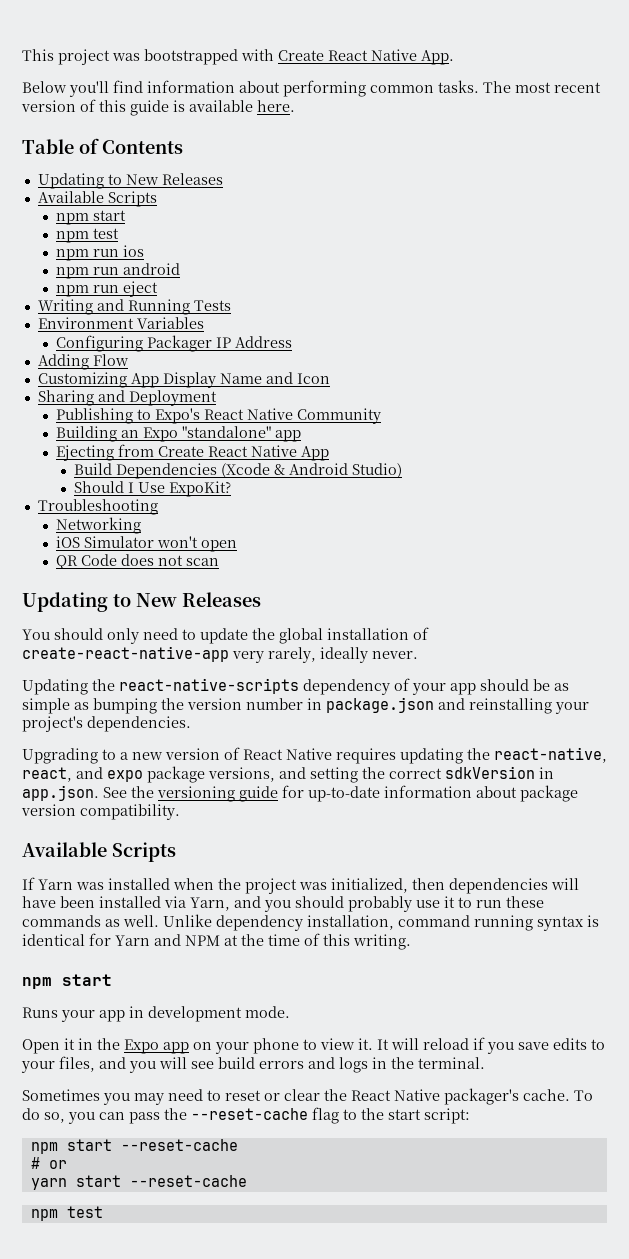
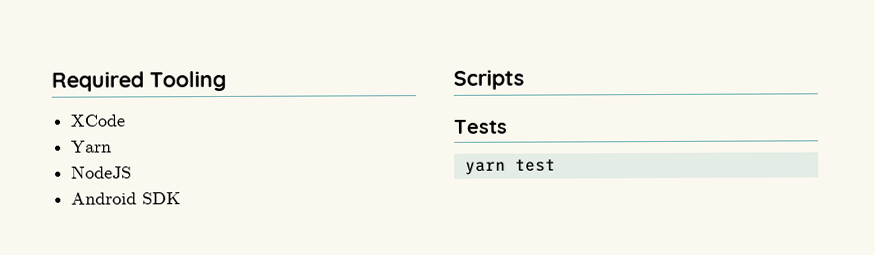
[22,49,454,65] [22,80,601,97] [21,99,295,116] [22,138,183,154] [37,173,223,189] [37,191,157,207] [55,210,126,225] [55,228,119,243] [55,245,144,261] [55,263,180,279] [55,281,158,297] [37,299,231,315] [37,317,204,329] [55,335,292,352] [37,354,129,370] [37,372,330,388] [37,390,217,406] [55,408,381,424] [55,426,301,442] [55,444,329,461] [73,463,402,479] [73,481,231,497] [37,499,158,515] [55,517,141,534] [55,536,237,552] [55,554,219,569] [22,592,261,612] [22,627,429,644] [22,646,418,663] [22,678,569,695] [22,697,589,714] [22,716,191,732] [22,747,607,764] [22,766,554,783] [22,785,578,802] [21,804,180,820] [22,842,176,862] [22,877,579,894] [22,896,544,912] [22,914,599,931] [22,933,411,950] [22,974,112,989] [22,1006,290,1022] [22,1037,605,1054] [21,1056,485,1073] [22,1088,593,1105] [22,1107,470,1124] [30,1139,238,1154] [30,1157,67,1169] [30,1175,247,1190] [30,1209,58,1221] This project was bootstrapped with Create React Native App. // Below you'll find information about performing common tasks. The most recent version of this guide is available here. // Table of Contents // Updating to New Releases // Available Scripts // npm start // npm test // npm run ios // npm run android // npm run eject // Writing and Running Tests // Environment Variables // Configuring Packager IP Address // Adding Flow // Customizing App Display Name and Icon // Sharing and Deployment // Publishing to Expo's React Native Community // Building an Expo "standalone" app // Ejecting from Create React Native App // Build Dependencies (Xcode & Android Studio) // Should I Use ExpoKit? // Troubleshooting // Networking // iOS Simulator won't open // QR Code does not scan // Updating to New Releases // You should only need to update the global installation of create-react-native-app very rarely, ideally never. // Updating the react-native-scripts dependency of your app should be as simple as bumping the version number in package.json and reinstalling your project's dependencies. // Upgrading to a new version of React Native requires updating the react-native, react, and expo package versions, and setting the correct sdkVersion in app.json. See the versioning guide for up-to-date information about package version compatibility. // Available Scripts // If Yarn was installed when the project was initialized, then dependencies will have been installed via Yarn, and you should probably use it to run these commands as well. Unlike dependency installation, command running syntax is identical for Yarn and NPM at the time of this writing. // npm start // Runs your app in development mode. // Open it in the Expo app on your phone to view it. It will reload if you save edits to your files, and you will see build errors and logs in the terminal. // Sometimes you may need to reset or clear the React Native packager's cache. To do so, you can pass the --reset-cache flag to the start script: // npm start --reset-cache // # or // yarn start --reset-cache // npm -> [51,70,227,92] [70,114,126,127] [71,140,113,153] [71,165,133,179] [71,192,182,205] [453,69,524,90] [453,119,508,134] [464,161,506,175] Required Tooling // XCode // Yarn // NodeJS // Android SDK // Scripts // Tests // yarn

